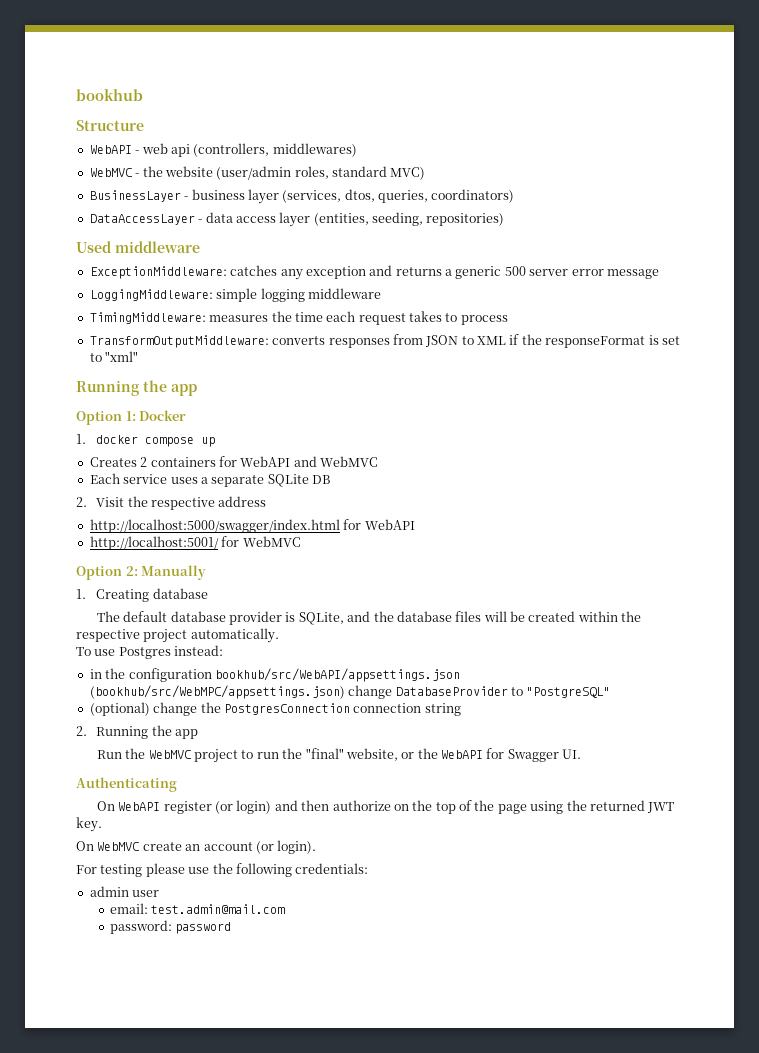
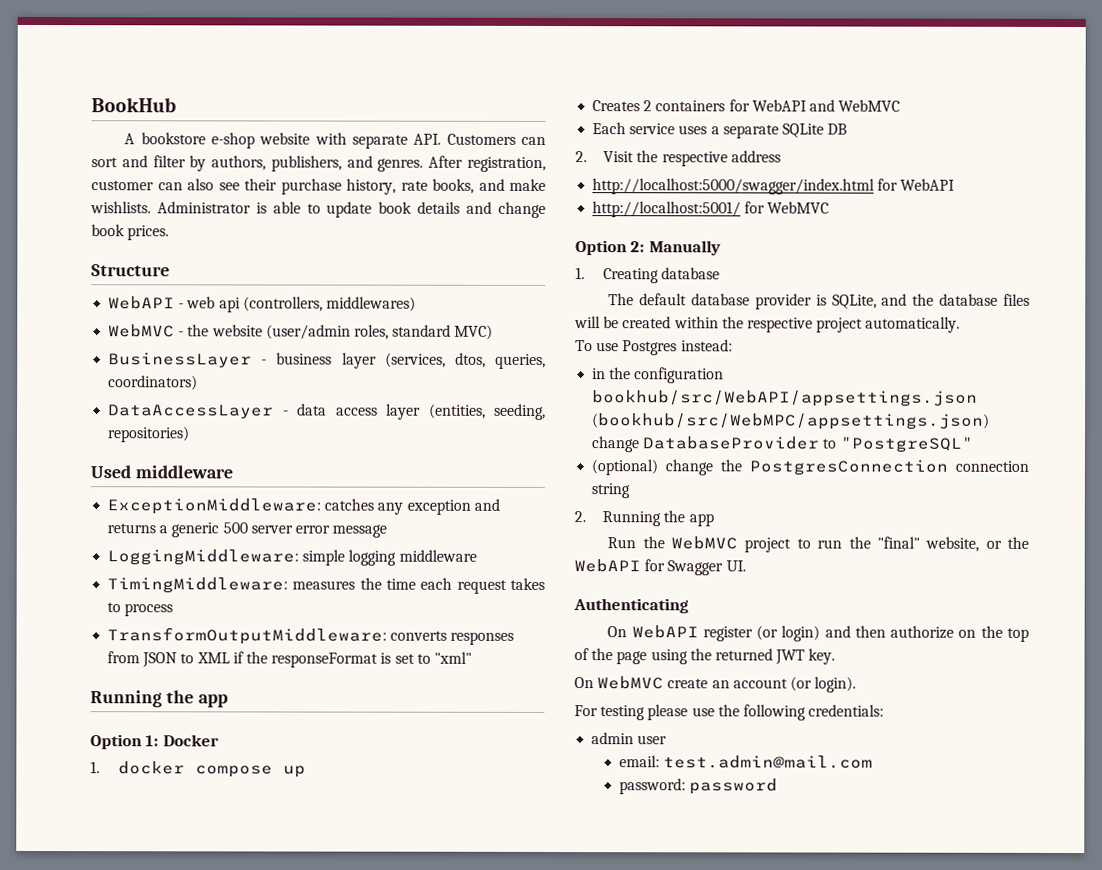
[76,89,143,101] bookhub -> [91,97,176,113] [124,132,546,149] [91,155,546,172] [91,178,546,195] [90,201,547,218] [91,224,170,241] BookHub // A bookstore e-shop website with separate API. Customers can sort and filter by authors, publishers, and genres. After registration, customer can also see their purchase history, rate books, and make wishlists. Administrator is able to update book details and change book prices.

